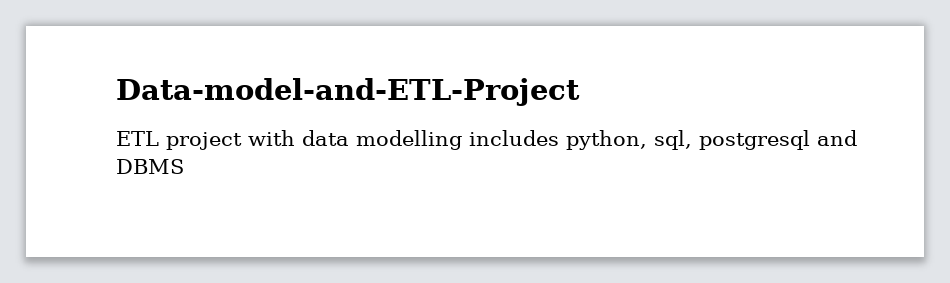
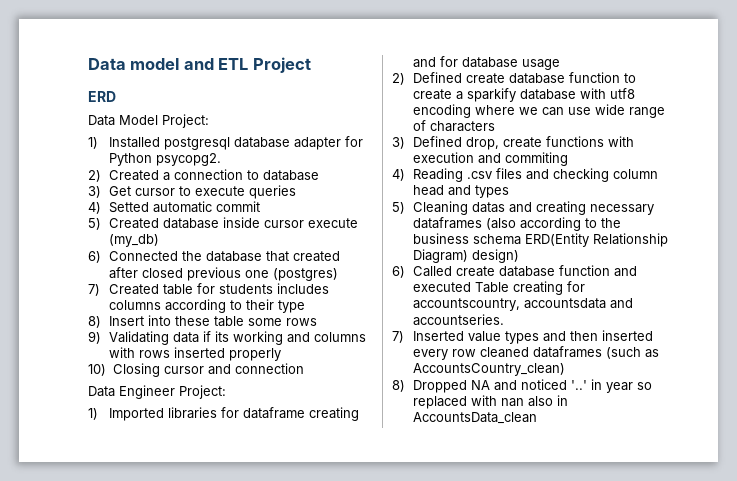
[116,78,580,106] [116,130,857,150] [116,159,184,174] Data-model-and-ETL-Project // ETL project with data modelling includes python, sql, postgresql and DBMS -> [88,57,311,73] [88,91,116,102] [88,114,209,128] [88,136,363,150] [108,153,221,166] [88,169,319,182] [88,185,296,199] [88,201,260,214] [88,217,358,230] [108,234,159,247] [88,251,340,263] [108,267,338,281] [88,283,329,296] [108,299,305,313] [88,315,317,328] [88,331,366,345] [108,347,281,361] [88,363,304,377] [88,385,226,399] [88,407,359,421] [412,56,560,70] [392,72,636,85] [412,88,635,102] [412,104,665,118] [412,120,495,132] [392,136,634,150] [412,152,568,166] [392,168,658,182] [412,185,509,198] [392,201,654,215] [412,217,621,231] [412,233,668,247] [412,249,519,263] [392,265,637,278] [412,281,585,295] [412,298,633,311] [412,314,504,326] [392,330,653,344] [412,346,659,360] [412,363,565,376] [392,379,652,393] [412,395,568,409] [412,412,537,424] Data model and ETL Project // ERD // Data Model Project: // 1) Installed postgresql database adapter for Python psycopg2. // 2) Created a connection to database // 3) Get cursor to execute queries // 4) Setted automatic commit // 5) Created database inside cursor execute (my_db) // 6) Connected the database that created after closed previous one (postgres) // 7) Created table for students includes columns according to their type // 8) Insert into these table some rows // 9) Validating data if its working and columns with rows inserted properly // 10) Closing cursor and connection // Data Engineer Project: // 1) Imported libraries for dataframe creating and for database usage // 2) Defined create database function to create a sparkify database with utf8 encoding where we can use wide range of characters // 3) Defined drop, create functions with execution and commiting // 4) Reading .csv files and checking column head and types // 5) Cleaning datas and creating necessary dataframes (also according to the business schema ERD(Entity Relationship Diagram) design) // 6) Called create database function and executed Table creating for accountscountry, accountsdata and accountseries. // 7) Inserted value types and then inserted every row cleaned dataframes (such as AccountsCountry_clean) // 8) Dropped NA and noticed '..' in year so replaced with nan also in AccountsData_clean

